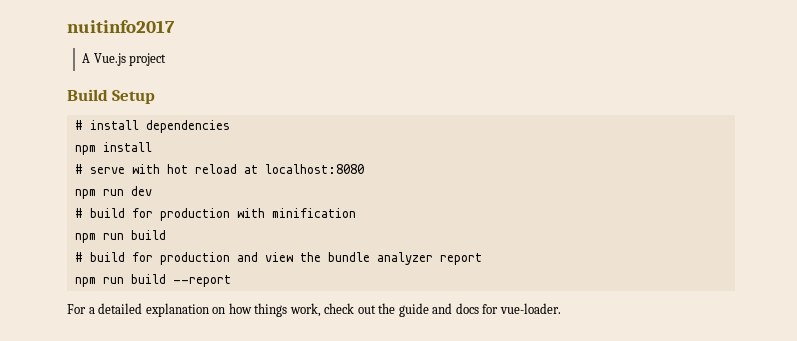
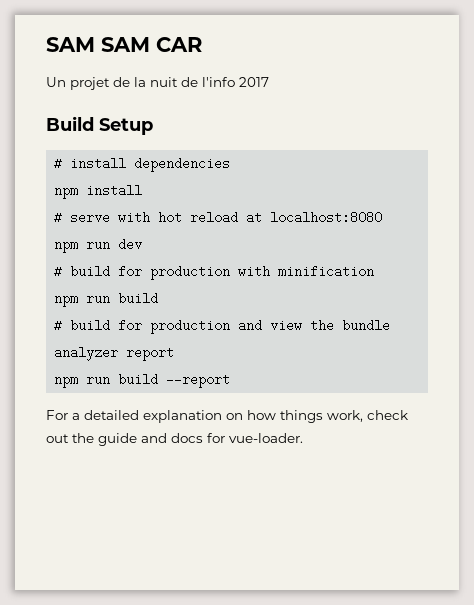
[67,20,175,33] [82,53,167,66] nuitinfo2017 // A Vue.js project -> [46,37,202,52] [46,77,269,90] SAM SAM CAR // Un projet de la nuit de l'info 2017

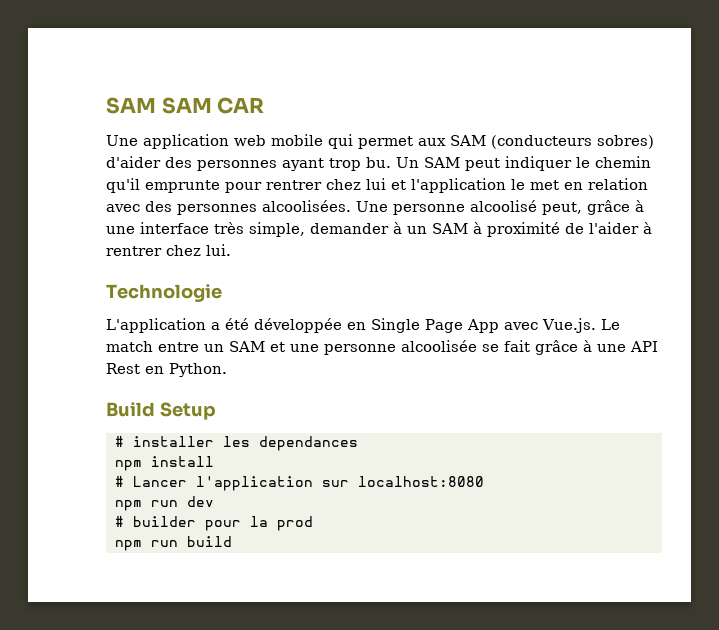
[46,77,269,90] Un projet de la nuit de l'info 2017 -> [106,134,654,149] [106,156,651,171] [106,178,648,193] [106,200,644,215] [106,222,652,237] [106,244,231,256] [106,284,222,302] [106,318,620,333] [106,340,658,355] [106,363,227,377] Une application web mobile qui permet aux SAM (conducteurs sobres) d'aider des personnes ayant trop bu. Un SAM peut indiquer le chemin qu'il emprunte pour rentrer chez lui et l'application le met en relation avec des personnes alcoolisées. Une personne alcoolisé peut, grâce à une interface très simple, demander à un SAM à proximité de l'aider à rentrer chez lui. // Technologie // L'application a été développée en Single Page App avec Vue.js. Le match entre un SAM et une personne alcoolisée se fait grâce à une API Rest en Python.
[70,157,231,172] install dependencies -> [132,436,358,451] installer les dependances
[70,211,263,224] serve with hot reload at -> [132,476,349,491] Lancer l'application sur
[70,265,375,280] [54,292,159,307] [54,319,391,334] [54,346,175,361] [54,373,231,388] [46,410,408,423] [46,433,303,446] build for production with minification // npm run build // # build for production and view the bundle analyzer report // npm run build --report // For a detailed explanation on how things work, check out the guide and docs for vue-loader. -> [132,516,313,531] [114,536,232,551] builder pour la prod // npm run build

